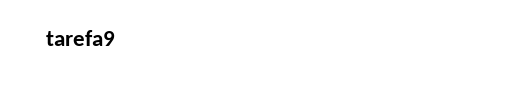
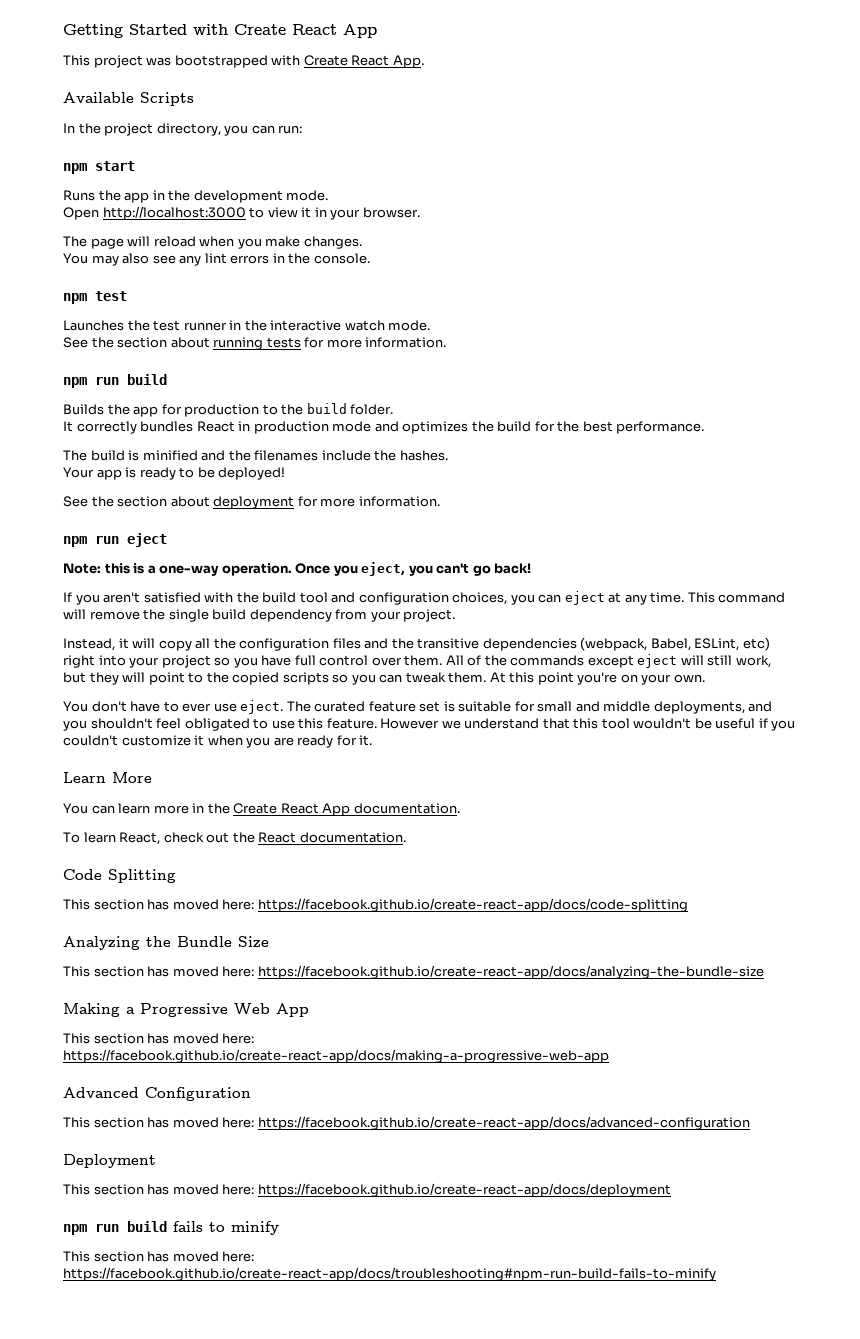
[46,30,115,46] tarefa9 -> [63,24,377,38] [63,55,424,68] [63,92,194,106] [63,123,303,136] [63,161,135,174] [63,190,329,203] [63,206,420,220] [63,236,362,249] [63,253,370,266] [63,291,127,304] [63,320,431,331] [63,337,447,350] [63,374,167,388] [63,403,394,417] [63,421,705,434] [63,450,448,461] [63,467,286,480] [63,496,440,509] [63,533,167,547] [63,562,532,576] [63,591,786,605] [63,609,456,622] [63,637,770,651] [63,654,771,668] [63,672,705,685] [63,700,773,714] [63,718,796,731] [63,735,373,748] [63,772,152,783] [63,803,460,816] [63,832,406,845] [63,869,176,883] [63,898,688,912] [63,936,269,950] [63,965,764,979] [63,1003,309,1017] [63,1033,255,1044] [63,1049,609,1063] [63,1087,251,1101] [63,1116,750,1130] [63,1154,156,1168] [63,1183,671,1197] [63,1221,279,1235] [63,1251,255,1262] [63,1267,716,1281] Getting Started with Create React App // This project was bootstrapped with Create React App. // Available Scripts // In the project directory, you can run: // npm start // Runs the app in the development mode. // Open http://localhost:3000 to view it in your browser. // The page will reload when you make changes. // You may also see any lint errors in the console. // npm test // Launches the test runner in the interactive watch mode. // See the section about running tests for more information. // npm run build // Builds the app for production to the build folder. // It correctly bundles React in production mode and optimizes the build for the best performance. // The build is minified and the filenames include the hashes. // Your app is ready to be deployed! // See the section about deployment for more information. // npm run eject // Note: this is a one-way operation. Once you eject, you can't go back! // If you aren't satisfied with the build tool and configuration choices, you can eject at any time. This command will remove the single build dependency from your project. // Instead, it will copy all the configuration files and the transitive dependencies (webpack, Babel, ESLint, etc) right into your project so you have full control over them. All of the commands except eject will still work, but they will point to the copied scripts so you can tweak them. At this point you're on your own. // You don't have to ever use eject. The curated feature set is suitable for small and middle deployments, and you shouldn't feel obligated to use this feature. However we understand that this tool wouldn't be useful if you couldn't customize it when you are ready for it. // Learn More // You can learn more in the Create React App documentation. // To learn React, check out the React documentation. // Code Splitting // This section has moved here: https://facebook.github.io/create-react-app/docs/code-splitting // Analyzing the Bundle Size // This section has moved here: https://facebook.github.io/create-react-app/docs/analyzing-the-bundle-size // Making a Progressive Web App // This section has moved here: https://facebook.github.io/create-react-app/docs/making-a-progressive-web-app // Advanced Configuration // This section has moved here: https://facebook.github.io/create-react-app/docs/advanced-configuration // Deployment // This section has moved here: https://facebook.github.io/create-react-app/docs/deployment // npm run build fails to minify // This section has moved here: https://facebook.github.io/create-react-app/docs/troubleshooting#npm-run-build-fails-to-minify

